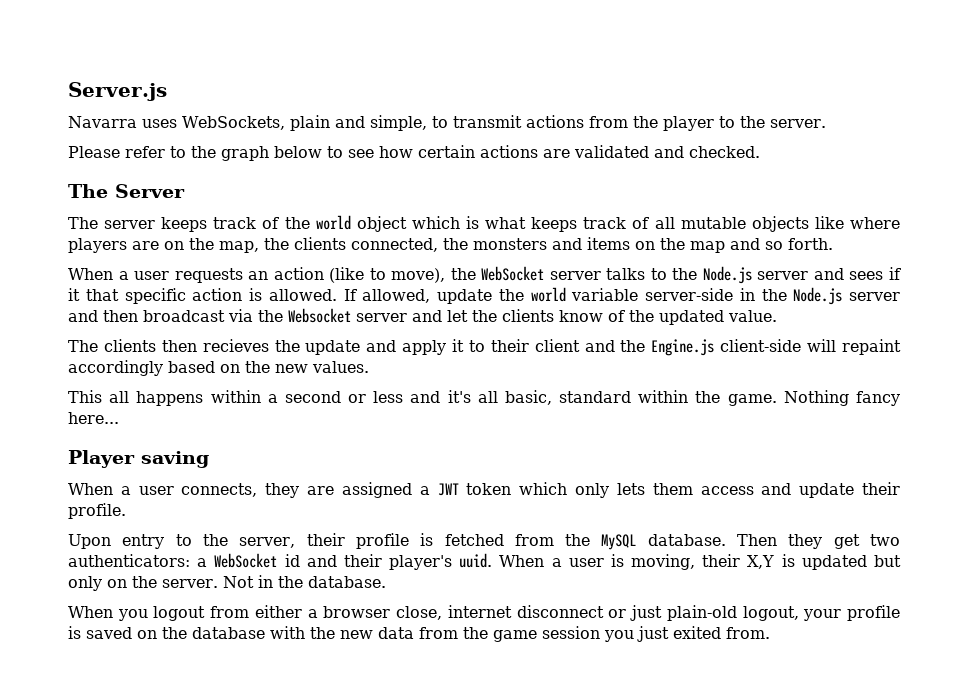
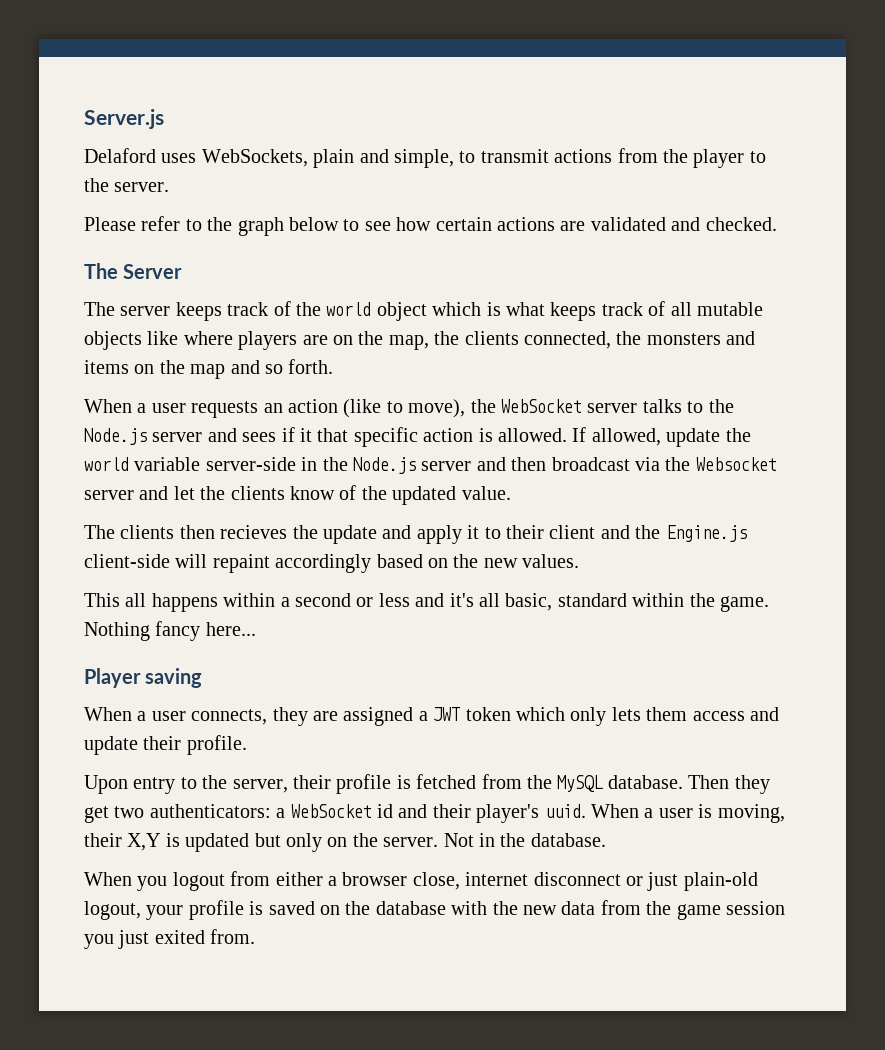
[68,116,137,128] Navarra -> [84,148,156,163] Delaford

